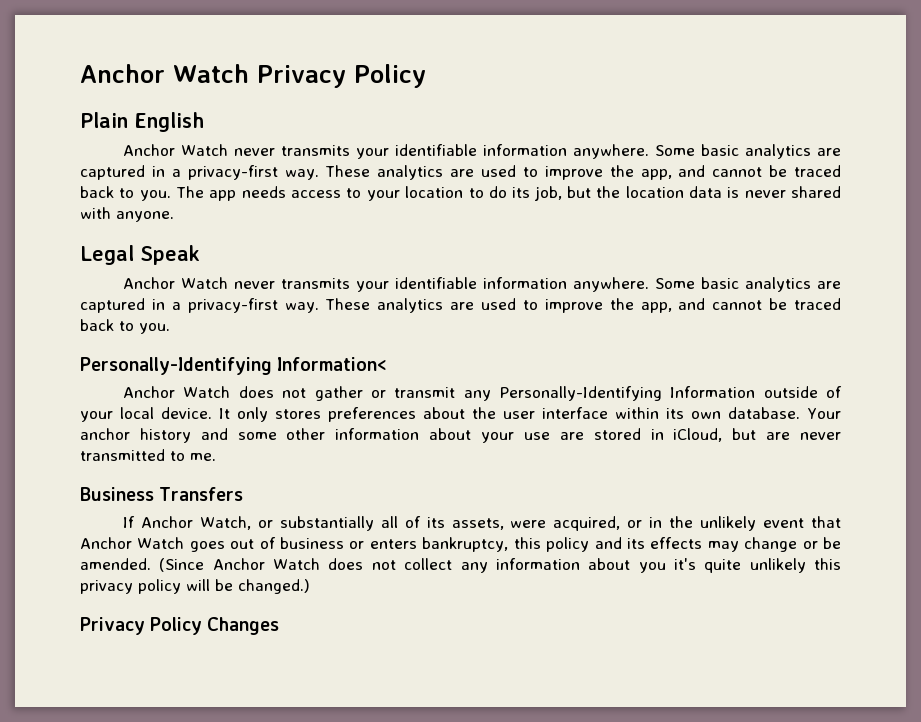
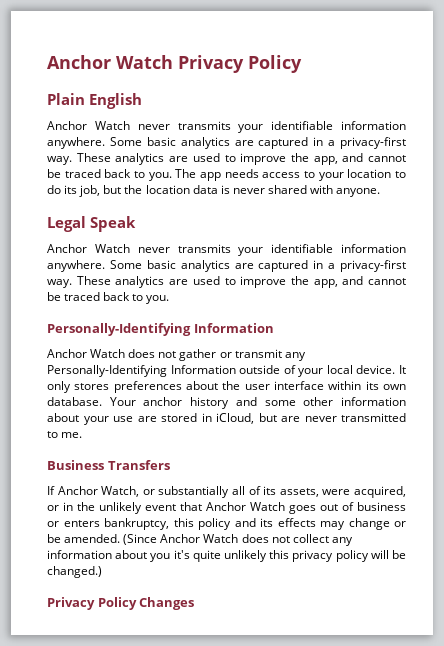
[277,357,388,371] Information< -> [193,323,274,333] Information

